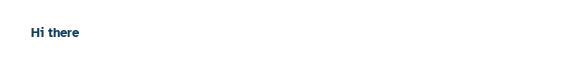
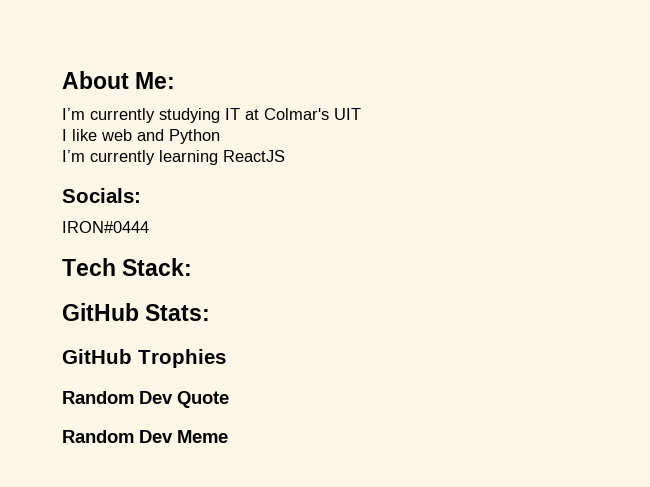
[31,26,80,37] Hi there -> [62,71,176,89] [62,108,361,123] [62,129,220,144] [62,150,285,165] [62,188,141,203] [62,221,149,233] [62,258,193,276] [62,303,211,321] [62,349,226,368] [62,391,229,408] [62,430,228,443] About Me: // I’m currently studying IT at Colmar's UIT // I like web and Python // I’m currently learning ReactJS // Socials: // IRON#0444 // Tech Stack: // GitHub Stats: // GitHub Trophies // Random Dev Quote // Random Dev Meme

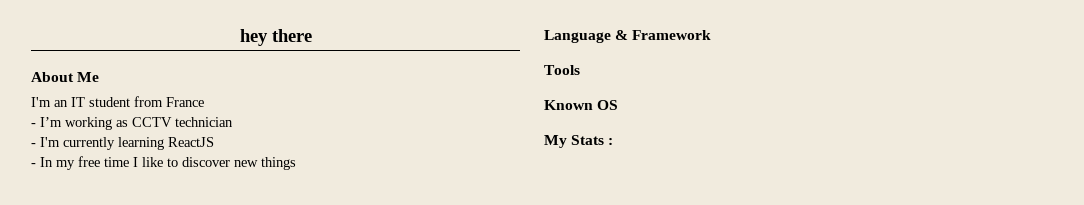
[62,71,176,89] [62,108,361,123] [62,129,220,144] [62,150,285,165] [62,188,141,203] [62,221,149,233] [62,258,193,276] [62,303,211,321] [62,349,226,368] [62,391,229,408] [62,430,228,443] About Me: // I’m currently studying IT at Colmar's UIT // I like web and Python // I’m currently learning ReactJS // Socials: // IRON#0444 // Tech Stack: // GitHub Stats: // GitHub Trophies // Random Dev Quote // Random Dev Meme -> [239,29,312,46] [31,72,100,82] [31,96,204,107] [31,117,233,130] [31,137,214,150] [31,156,296,170] [544,30,712,43] [544,65,580,75] [544,100,619,110] [544,135,614,148] hey there // About Me // I'm an IT student from France // - I’m working as CCTV technician // - I'm currently learning ReactJS // - In my free time I like to discover new things // Language & Framework // Tools // Known OS // My Stats :

